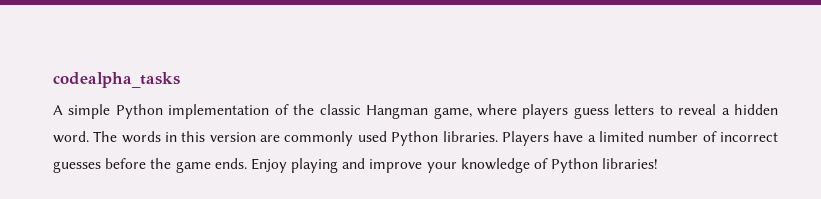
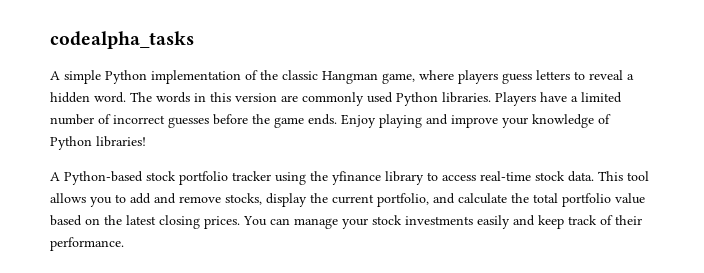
(659, 163) none -> [50,171,649,185] [50,193,645,207] [50,215,642,229] [50,237,124,251] // A Python-based stock portfolio tracker using the yfinance library to access real-time stock data. This tool allows you to add and remove stocks, display the current portfolio, and calculate the total portfolio value based on the latest closing prices. You can manage your stock investments easily and keep track of their performance.

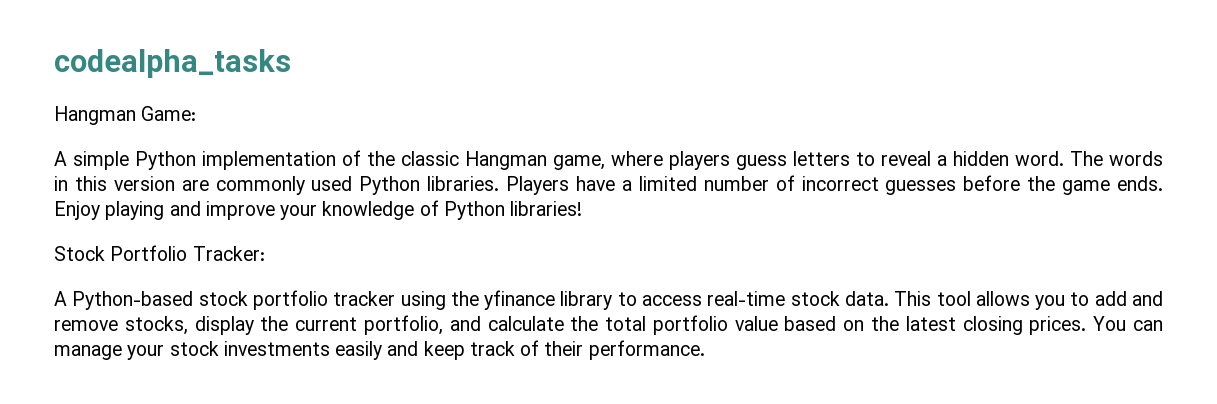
(194, 40) none -> [54,106,197,125] // Hangman Game:
(146, 141) none -> [54,245,265,261] // Stock Portfolio Tracker:

